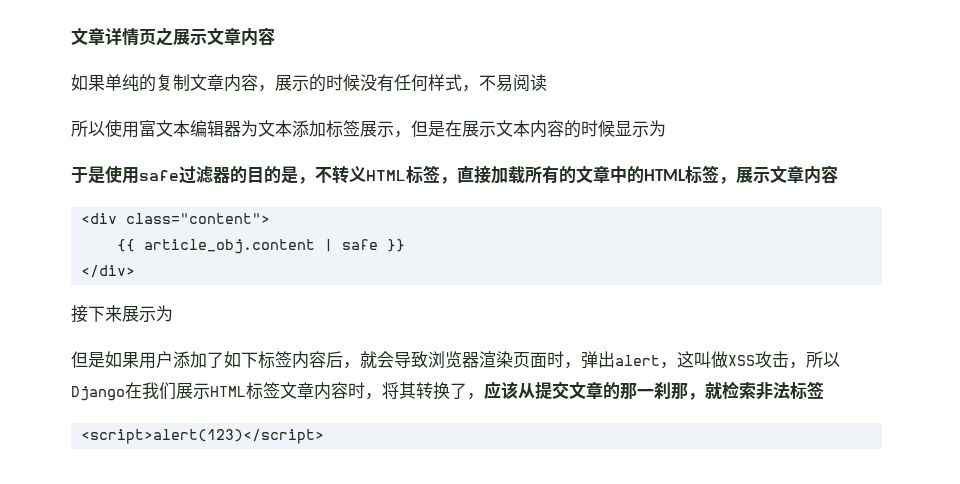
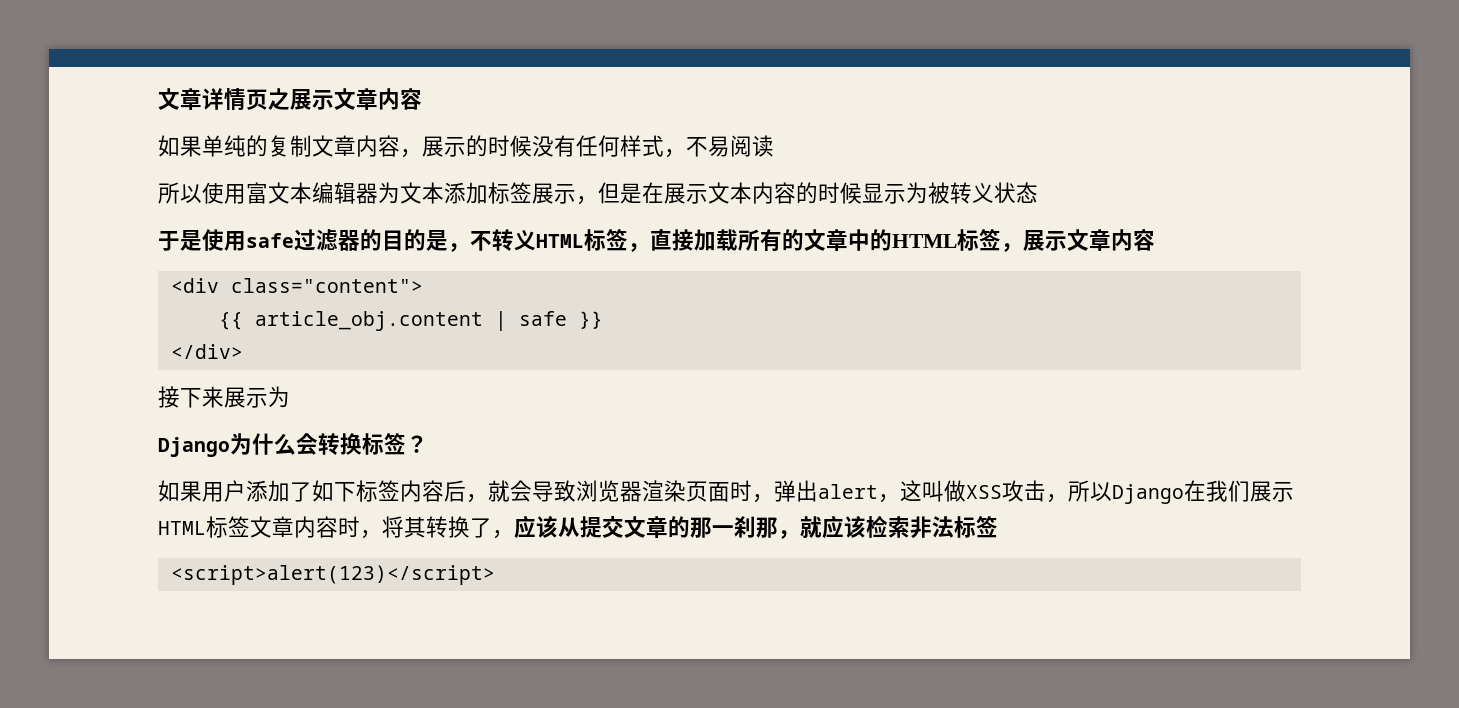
(666, 128) none -> [928,182,1038,204] 被转义状态
[71,351,105,368] 但是 -> [158,433,428,457] Django为什么会转换标签？ //
(722, 391) none -> [822,515,866,539] 应该

